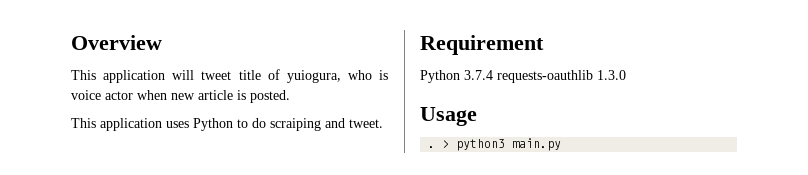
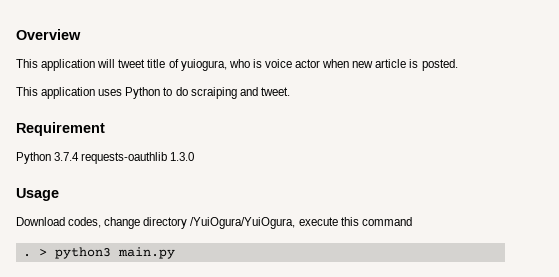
(477, 116) none -> [16,217,412,229] // Download codes, change directory /YuiOgura/YuiOgura, execute this command

